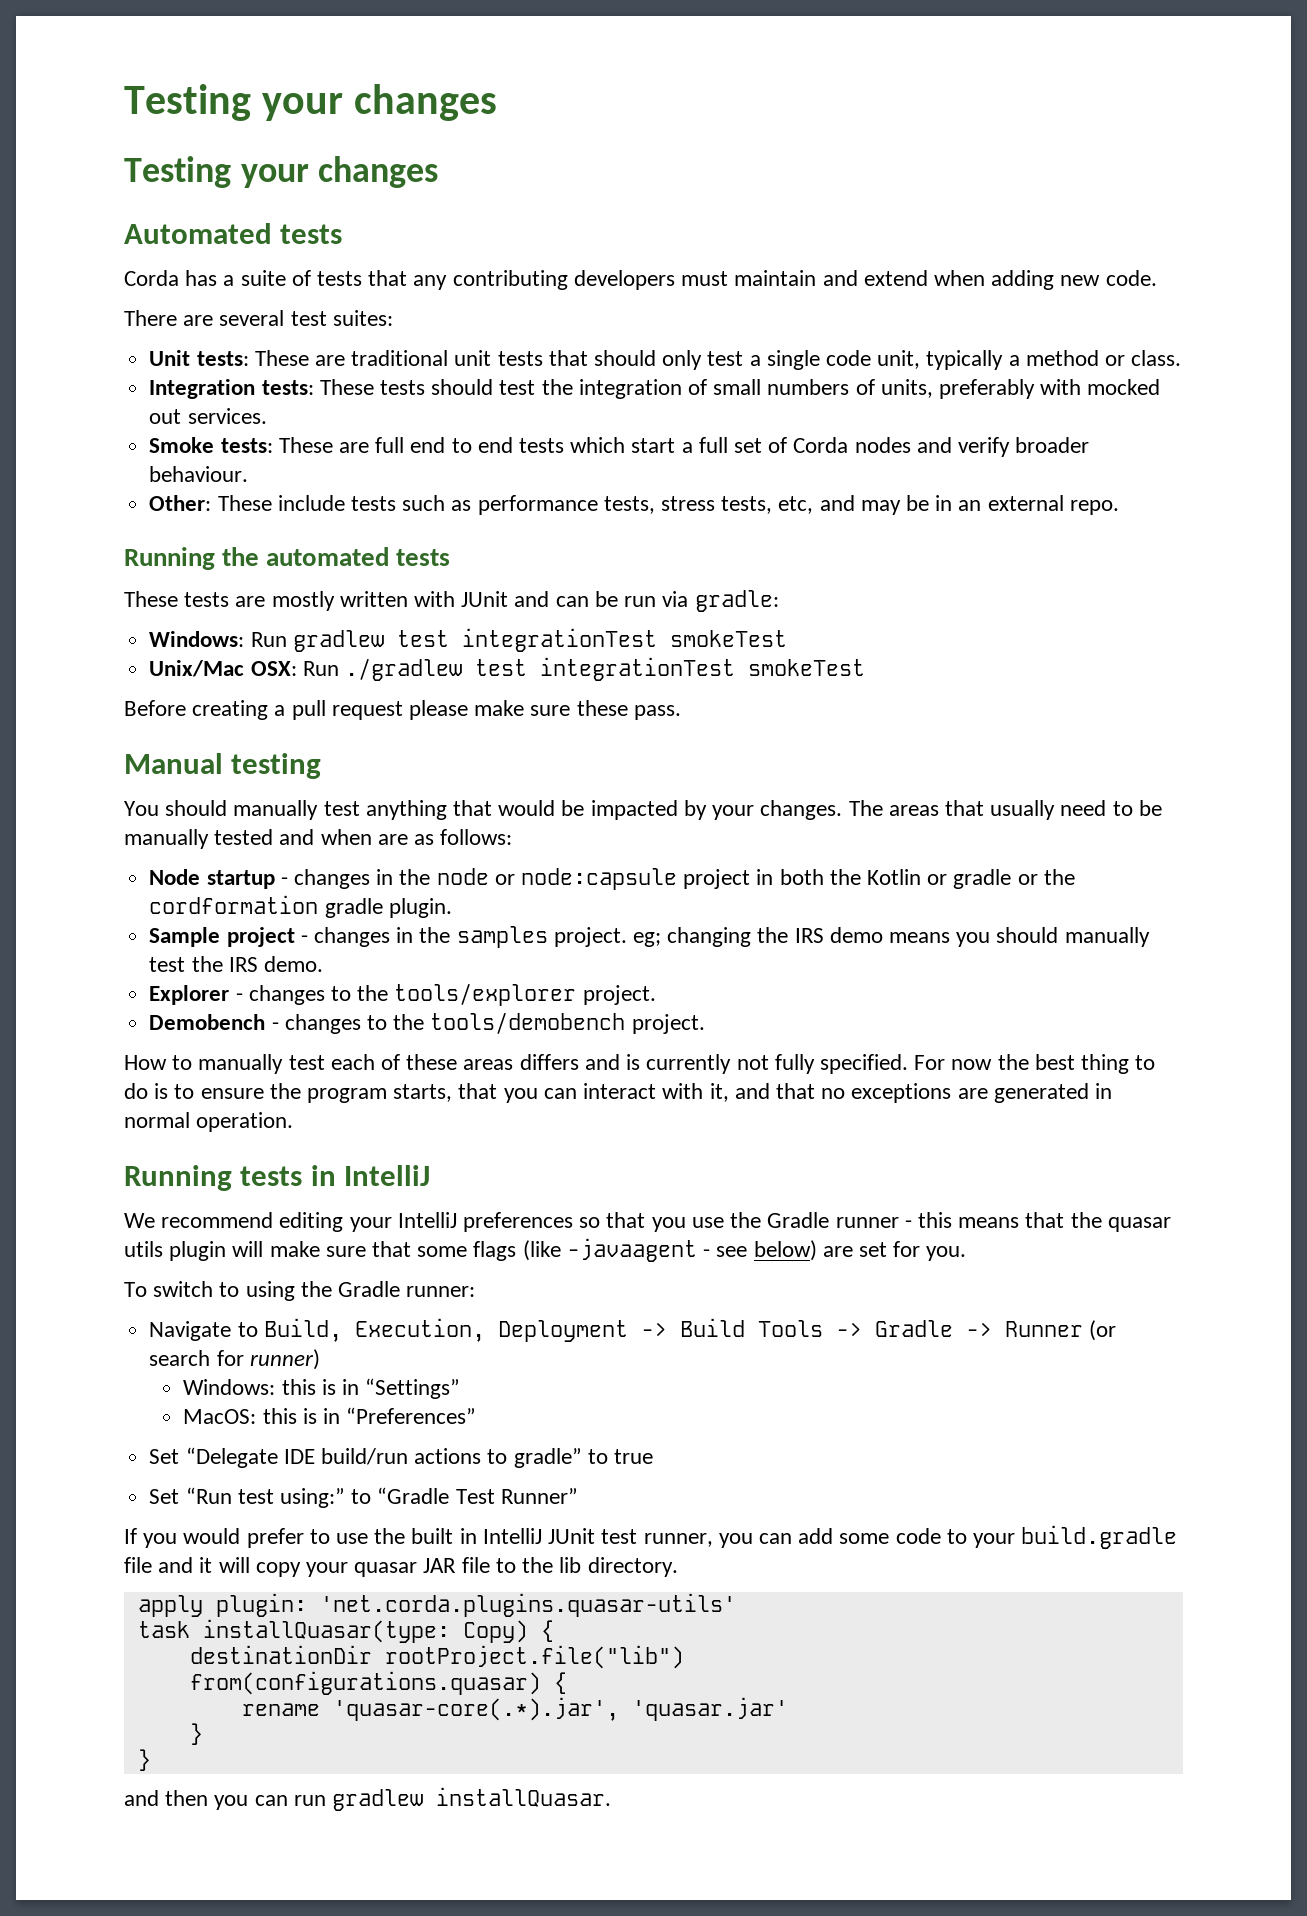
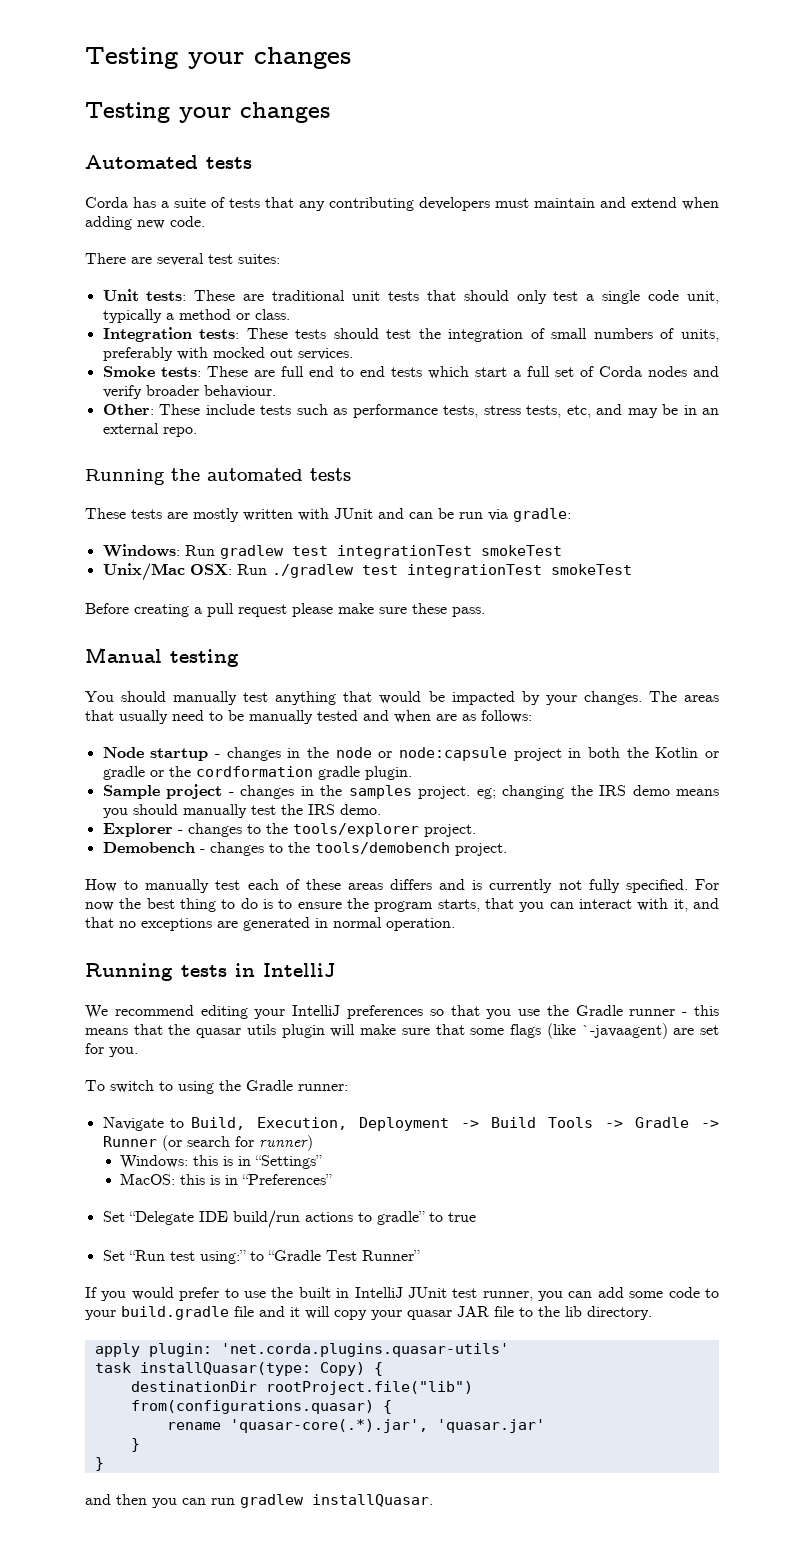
[566,1238,817,1262] -javaagent - see below) -> [581,1023,668,1039] `-javaagent)

